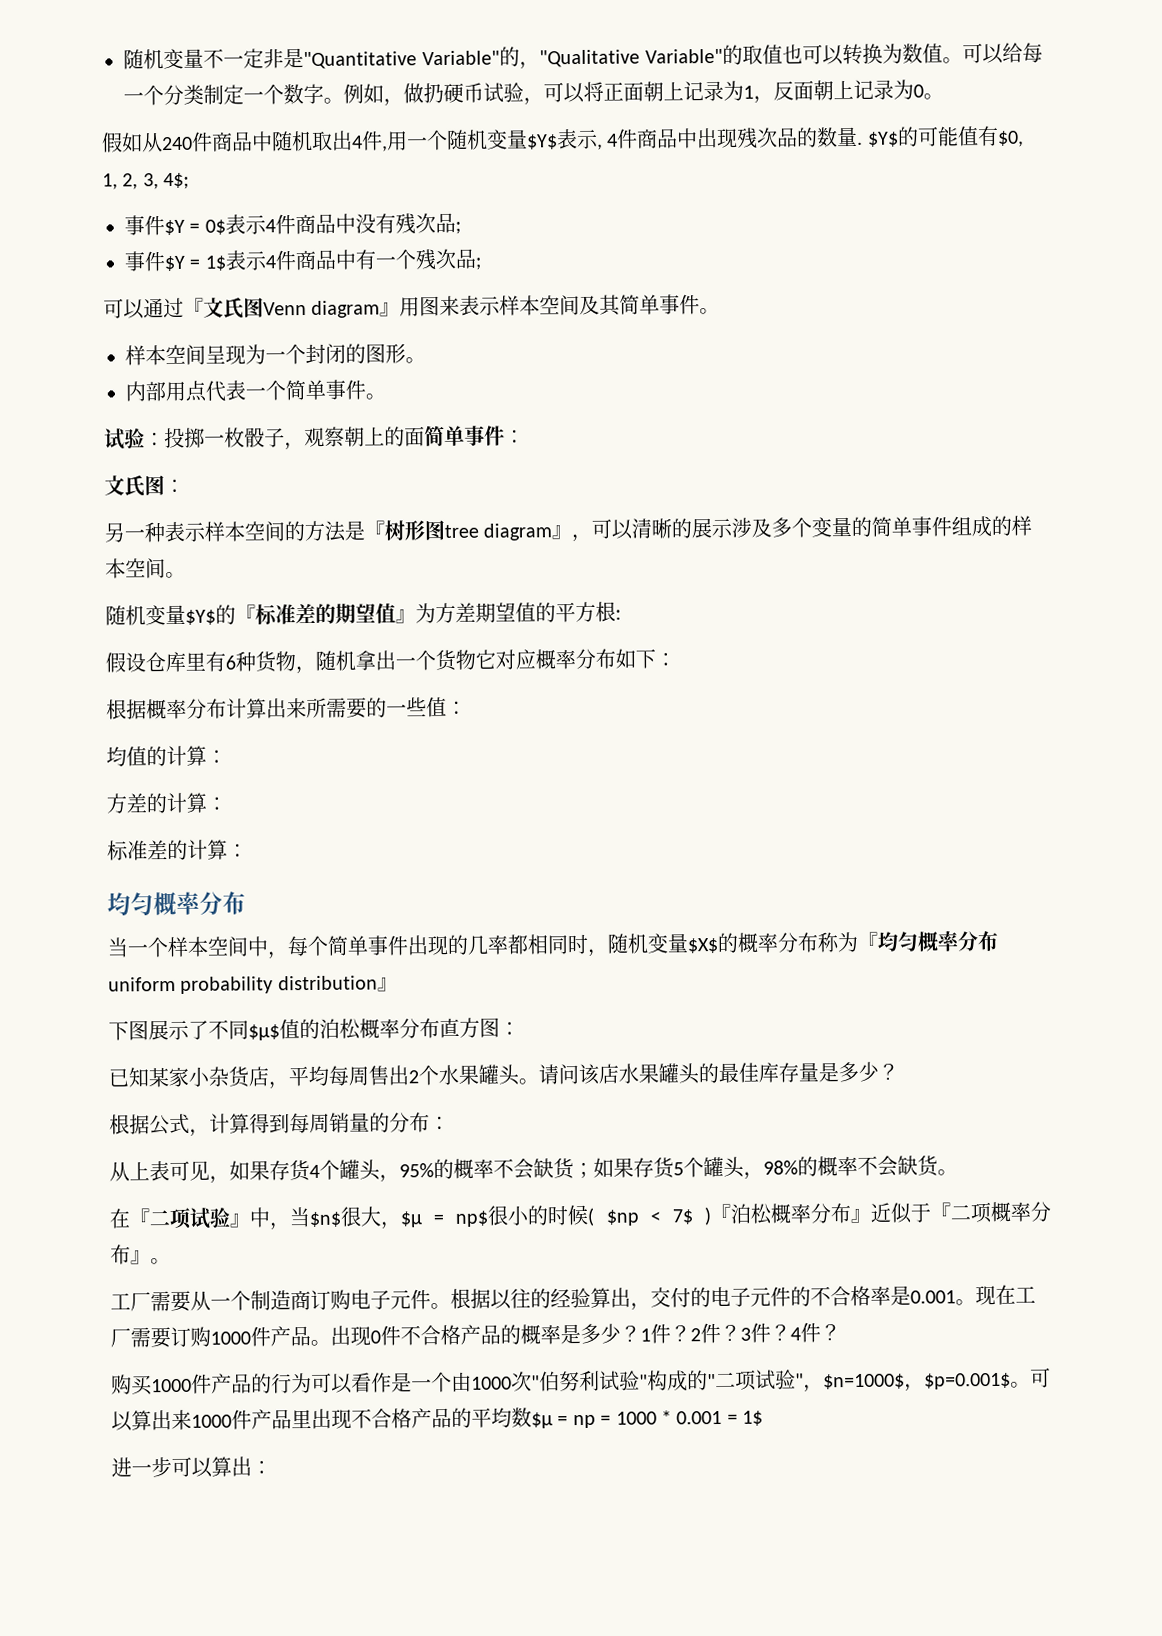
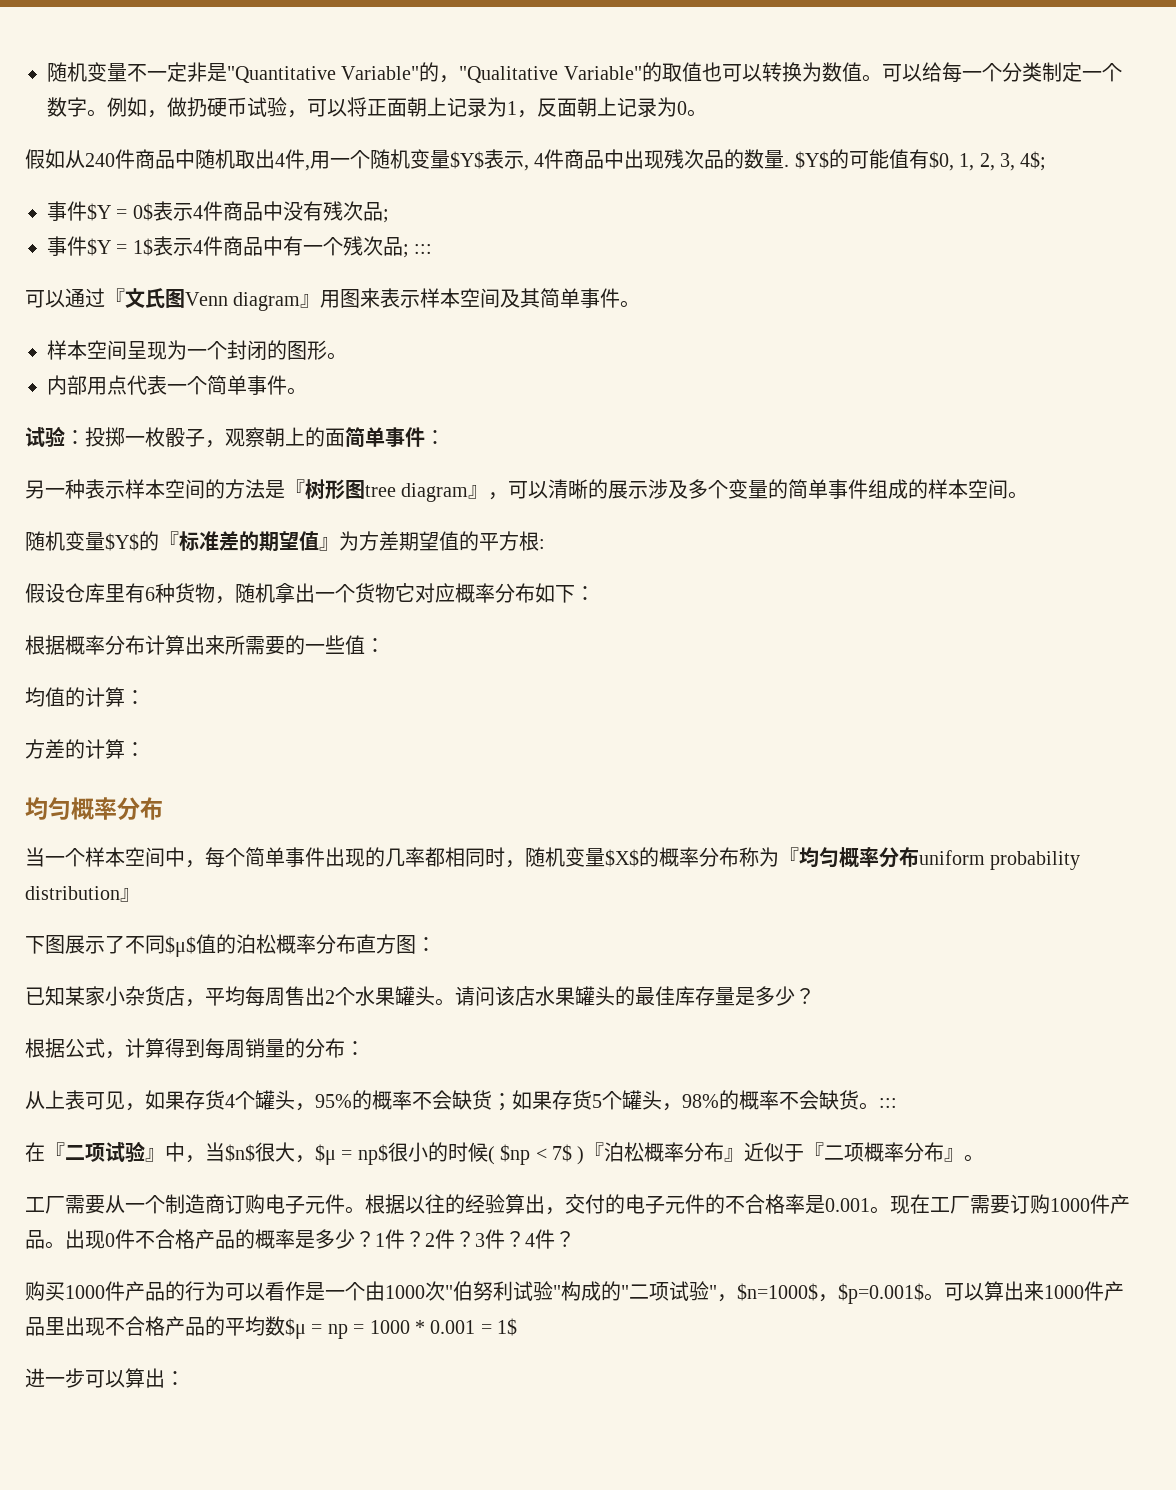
(481, 263) none -> [414,244,433,254] :::
[104,475,185,497] // 文氏图： -> (445, 437) none
[107,839,248,861] // 标准差的计算： -> (145, 749) none
(958, 1172) none -> [879,1098,897,1108] :::

